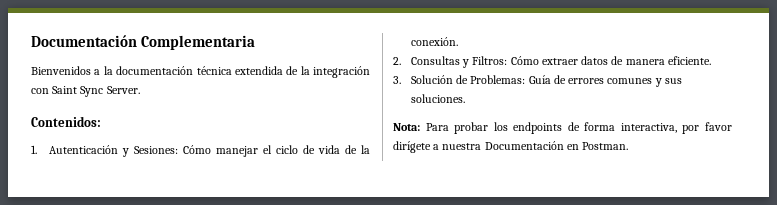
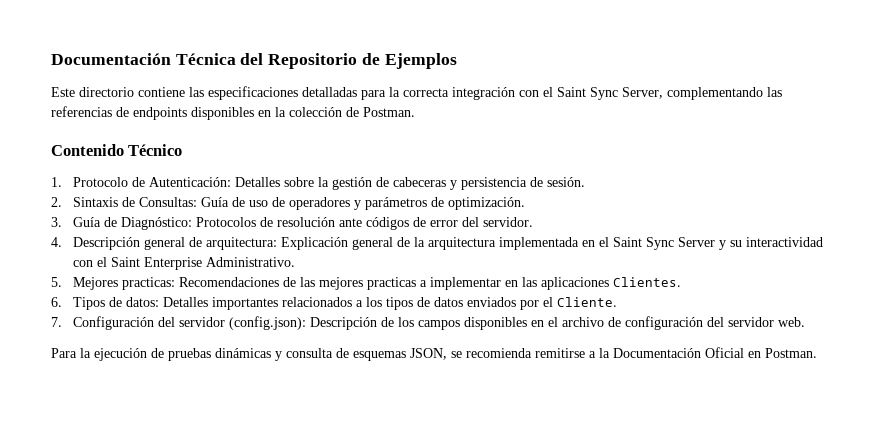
[31,35,256,50] [31,66,370,78] [31,86,140,97] [31,116,101,127] [31,145,371,157] [410,37,458,46] [393,56,711,68] [393,75,682,87] [410,94,465,103] [393,122,732,134] [393,141,564,153] Documentación Complementaria // Bienvenidos a la documentación técnica extendida de la integración con Saint Sync Server. // Contenidos: // 1. Autenticación y Sesiones: Cómo manejar el ciclo de vida de la conexión. // 2. Consultas y Filtros: Cómo extraer datos de manera eficiente. // 3. Solución de Problemas: Guía de errores comunes y sus soluciones. // Nota: Para probar los endpoints de forma interactiva, por favor dirígete a nuestra Documentación -> [51,53,457,69] [51,86,782,100] [51,106,415,120] [51,144,183,156] [51,177,586,190] [51,197,526,210] [51,217,534,230] [51,237,824,250] [73,257,296,270] [51,277,682,290] [51,297,618,310] [51,316,806,330] [51,347,744,361] Documentación Técnica del Repositorio de Ejemplos // Este directorio contiene las especificaciones detalladas para la correcta integración con el Saint Sync Server, complementando las referencias de endpoints disponibles en la colección de Postman. // Contenido Técnico // 1. Protocolo de Autenticación: Detalles sobre la gestión de cabeceras y persistencia de sesión. // 2. Sintaxis de Consultas: Guía de uso de operadores y parámetros de optimización. // 3. Guía de Diagnóstico: Protocolos de resolución ante códigos de error del servidor. // 4. Descripción general de arquitectura: Explicación general de la arquitectura implementada en el Saint Sync Server y su interactividad con el Saint Enterprise Administrativo. // 5. Mejores practicas: Recomendaciones de las mejores practicas a implementar en las aplicaciones Clientes. // 6. Tipos de datos: Detalles importantes relacionados a los tipos de datos enviados por el Cliente. // 7. Configuración del servidor (config.json): Descripción de los campos disponibles en el archivo de configuración del servidor web. // Para la ejecución de pruebas dinámicas y consulta de esquemas JSON, se recomienda remitirse a la Documentación Oficial

